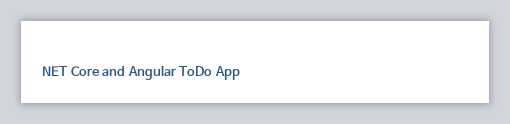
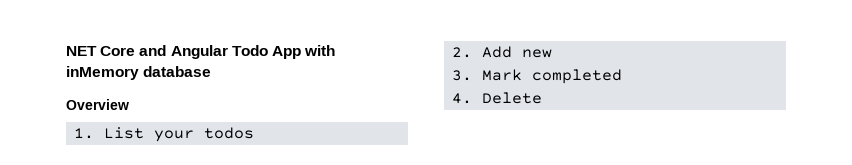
[179,66,240,80] ToDo App -> [231,45,336,59] [66,66,212,80] [66,99,129,110] [74,127,255,142] [452,46,553,58] [452,69,623,84] [452,92,543,104] Todo App with inMemory database // Overview // 1. List your todos // 2. Add new // 3. Mark completed // 4. Delete

